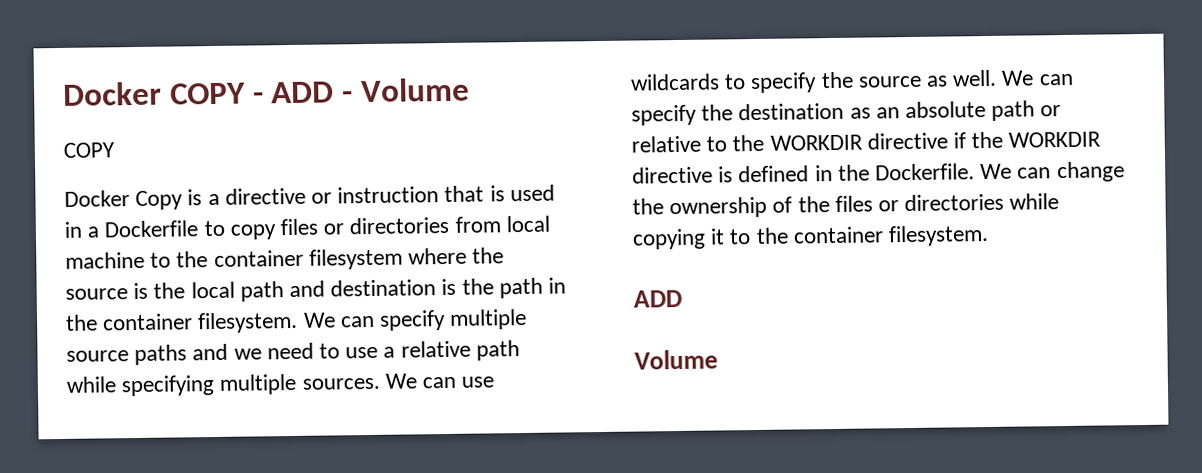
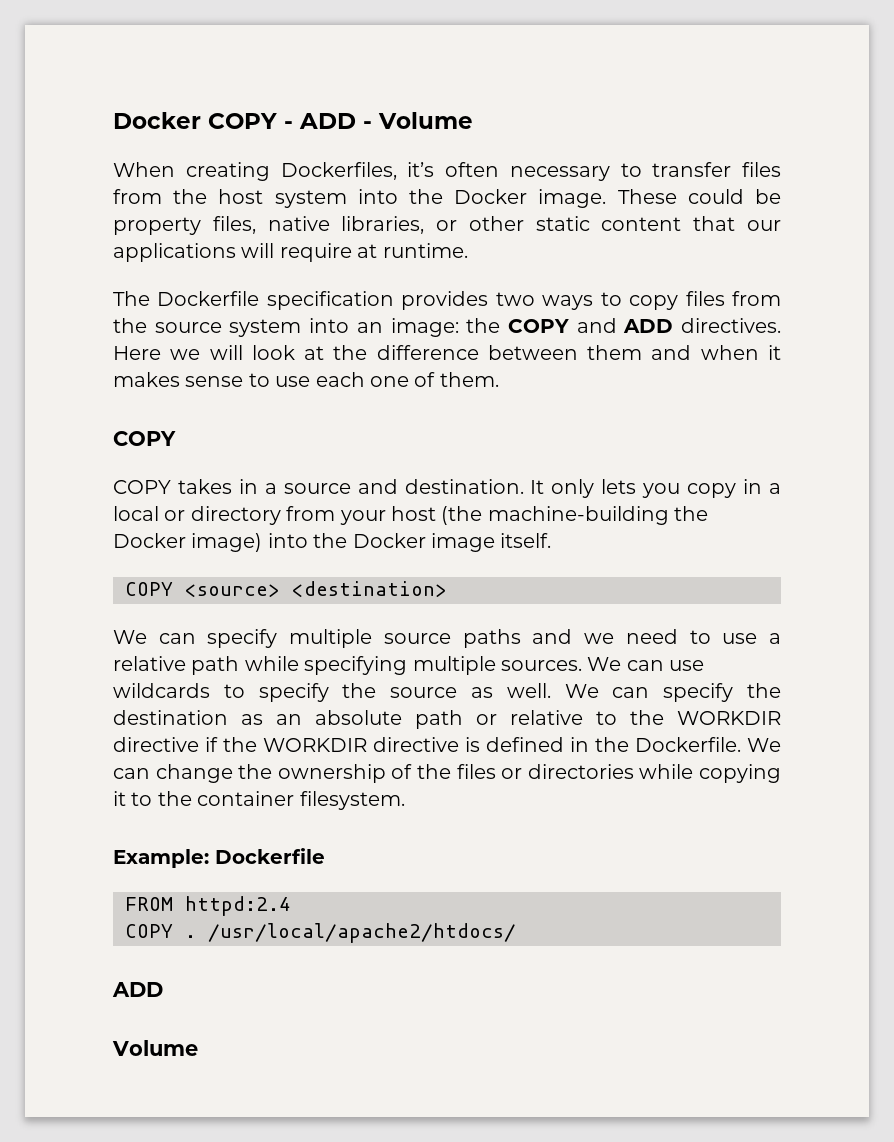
[63,142,115,158] [64,184,555,211] [64,215,550,240] [65,247,505,270] [65,277,567,302] [65,311,299,334] COPY // Docker Copy is a directive or instruction that is used in a Dockerfile to copy files or directories from local machine to the container filesystem where the source is the local path and destination is the path in the container filesystem. -> [113,162,781,181] [113,189,781,208] [113,216,781,235] [113,243,468,262] [113,291,782,310] [113,318,781,337] [113,345,781,360] [113,372,499,387] [113,431,176,446] [113,479,781,498] [113,506,709,525] [113,533,552,552] [125,581,447,597] When creating Dockerfiles, it’s often necessary to transfer files from the host system into the Docker image. These could be property files, native libraries, or other static content that our applications will require at runtime. // The Dockerfile specification provides two ways to copy files from the source system into an image: the COPY and ADD directives. Here we will look at the difference between them and when it makes sense to use each one of them. // COPY // COPY takes in a source and destination. It only lets you copy in a local or directory from your host (the machine-building the Docker image) into the Docker image itself. // COPY <source> <destination> //
(990, 235) none -> [113,848,325,868] [125,896,291,916] [125,923,516,943] // Example: Dockerfile // FROM httpd:2.4 // COPY . /usr/local/apache2/htdocs/

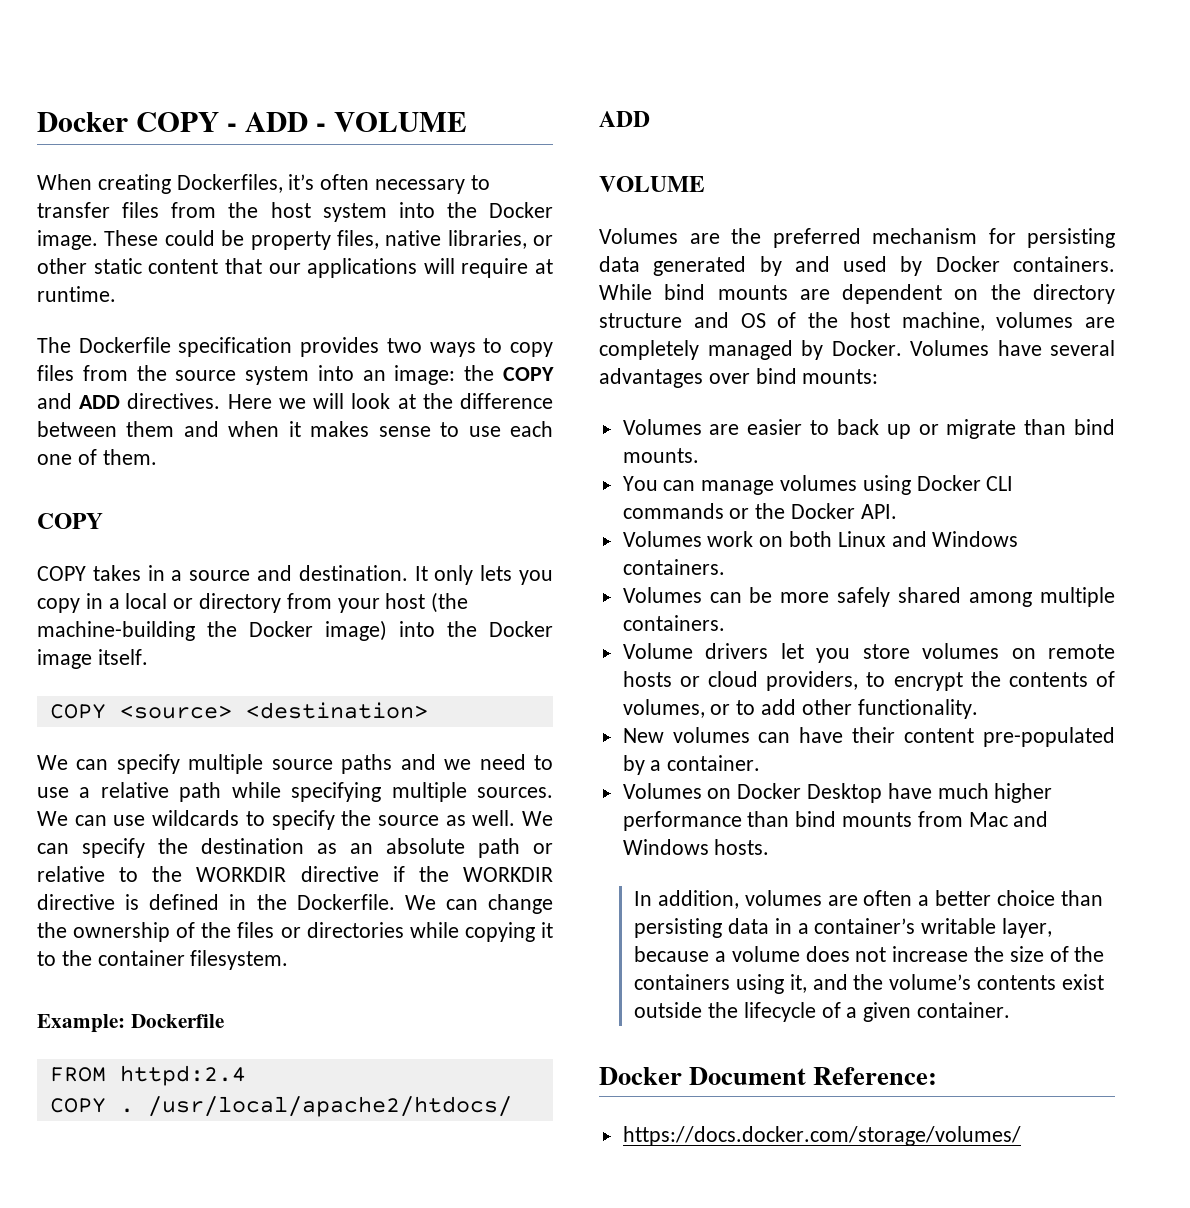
[378,112,473,129] Volume -> [333,112,467,132] VOLUME
[112,1040,198,1056] Volume -> [599,176,705,192] [599,228,1115,248] [599,256,1115,276] [599,284,1115,304] [599,312,1115,331] [599,340,1115,360] [599,368,879,388] [622,419,1115,439] [622,448,699,463] [622,475,1014,495] [622,503,897,519] [622,531,1019,547] [622,559,725,575] [622,587,1115,607] [622,615,725,631] [622,643,1115,663] [622,671,1115,691] [622,699,978,719] [622,727,1115,747] [622,755,761,775] [622,783,1053,803] [622,811,1049,831] [622,839,770,855] [634,890,1103,909] [634,918,1053,938] [634,946,1105,962] [634,974,1104,994] [634,1002,1011,1022] [599,1067,938,1085] [622,1126,1021,1146] VOLUME // Volumes are the preferred mechanism for persisting data generated by and used by Docker containers. While bind mounts are dependent on the directory structure and OS of the host machine, volumes are completely managed by Docker. Volumes have several advantages over bind mounts: // Volumes are easier to back up or migrate than bind mounts. // You can manage volumes using Docker CLI commands or the Docker API. // Volumes work on both Linux and Windows containers. // Volumes can be more safely shared among multiple containers. // Volume drivers let you store volumes on remote hosts or cloud providers, to encrypt the contents of volumes, or to add other functionality. // New volumes can have their content pre-populated by a container. // Volumes on Docker Desktop have much higher performance than bind mounts from Mac and Windows hosts. // In addition, volumes are often a better choice than persisting data in a container’s writable layer, because a volume does not increase the size of the containers using it, and the volume’s contents exist outside the lifecycle of a given container. // Docker Document Reference: // https://docs.docker.com/storage/volumes/

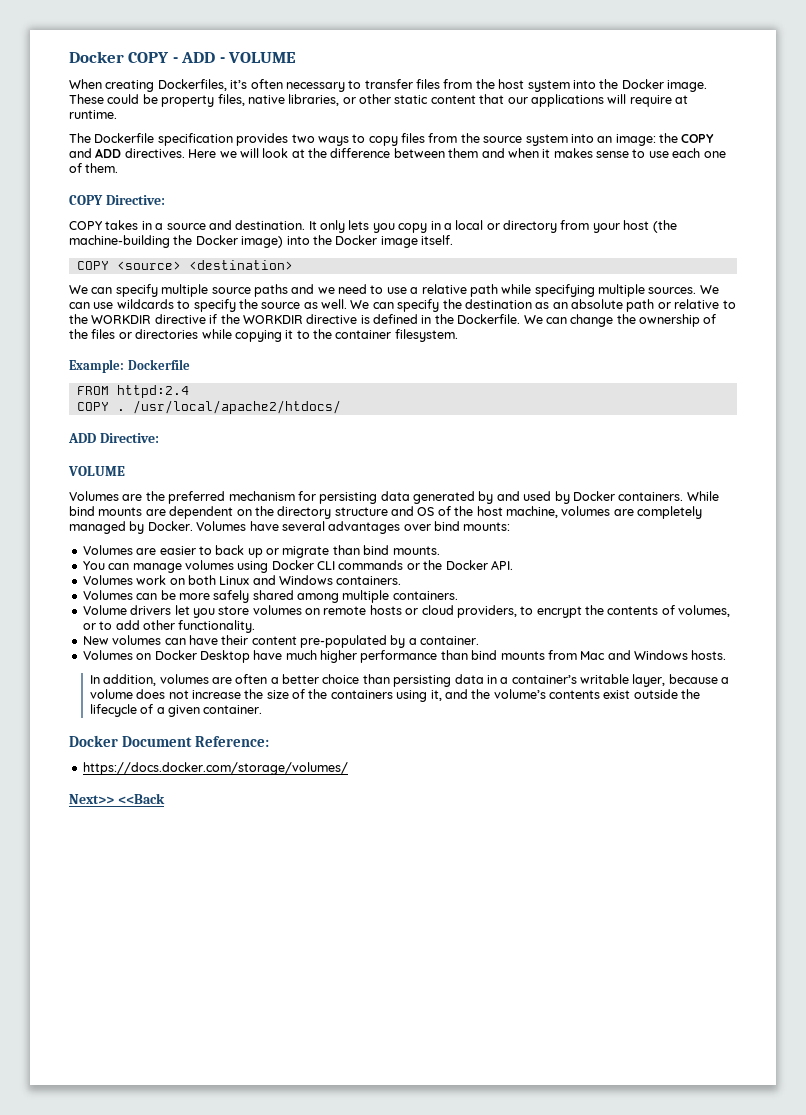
(103, 521) none -> [105,195,165,205] Directive:
(650, 119) none -> [99,433,159,443] Directive:
(1021, 1136) none -> [69,793,165,804] // Next>> <<Back

